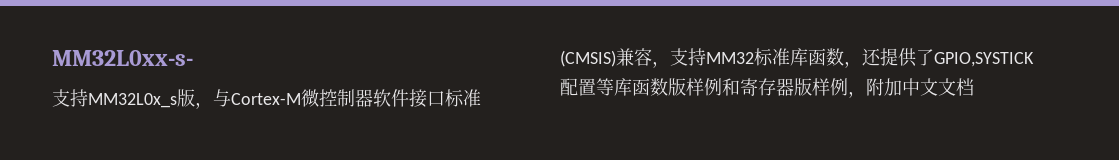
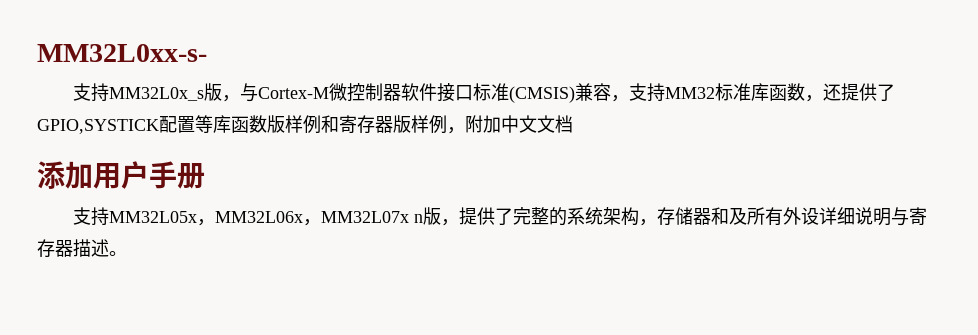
(974, 87) none -> [37,161,205,189] [72,207,927,226] [37,239,127,257] // 添加用户手册 // 支持MM32L05x，MM32L06x，MM32L07x n版，提供了完整的系统架构，存储器和及所有外设详细说明与寄存器描述。

